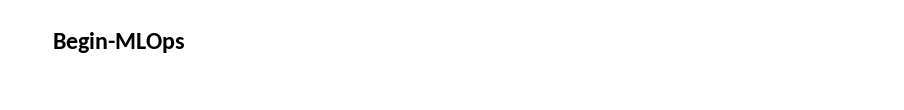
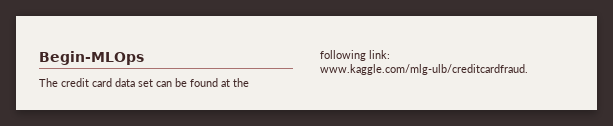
(185, 42) none -> [39,78,249,87] [320,50,390,61] [320,64,528,75] // The credit card data set can be found at the following link: www.kaggle.com/mlg-ulb/creditcardfraud.

